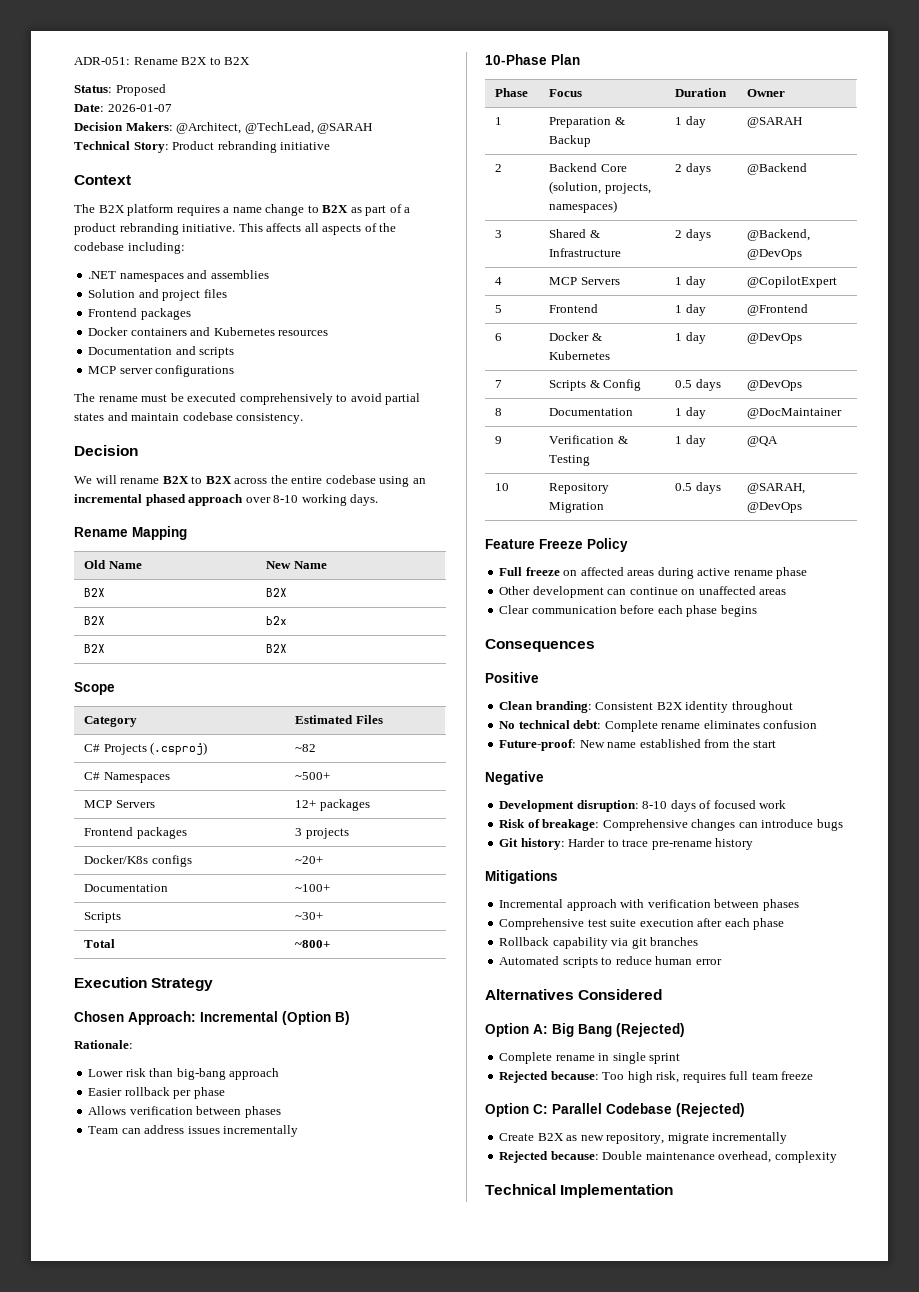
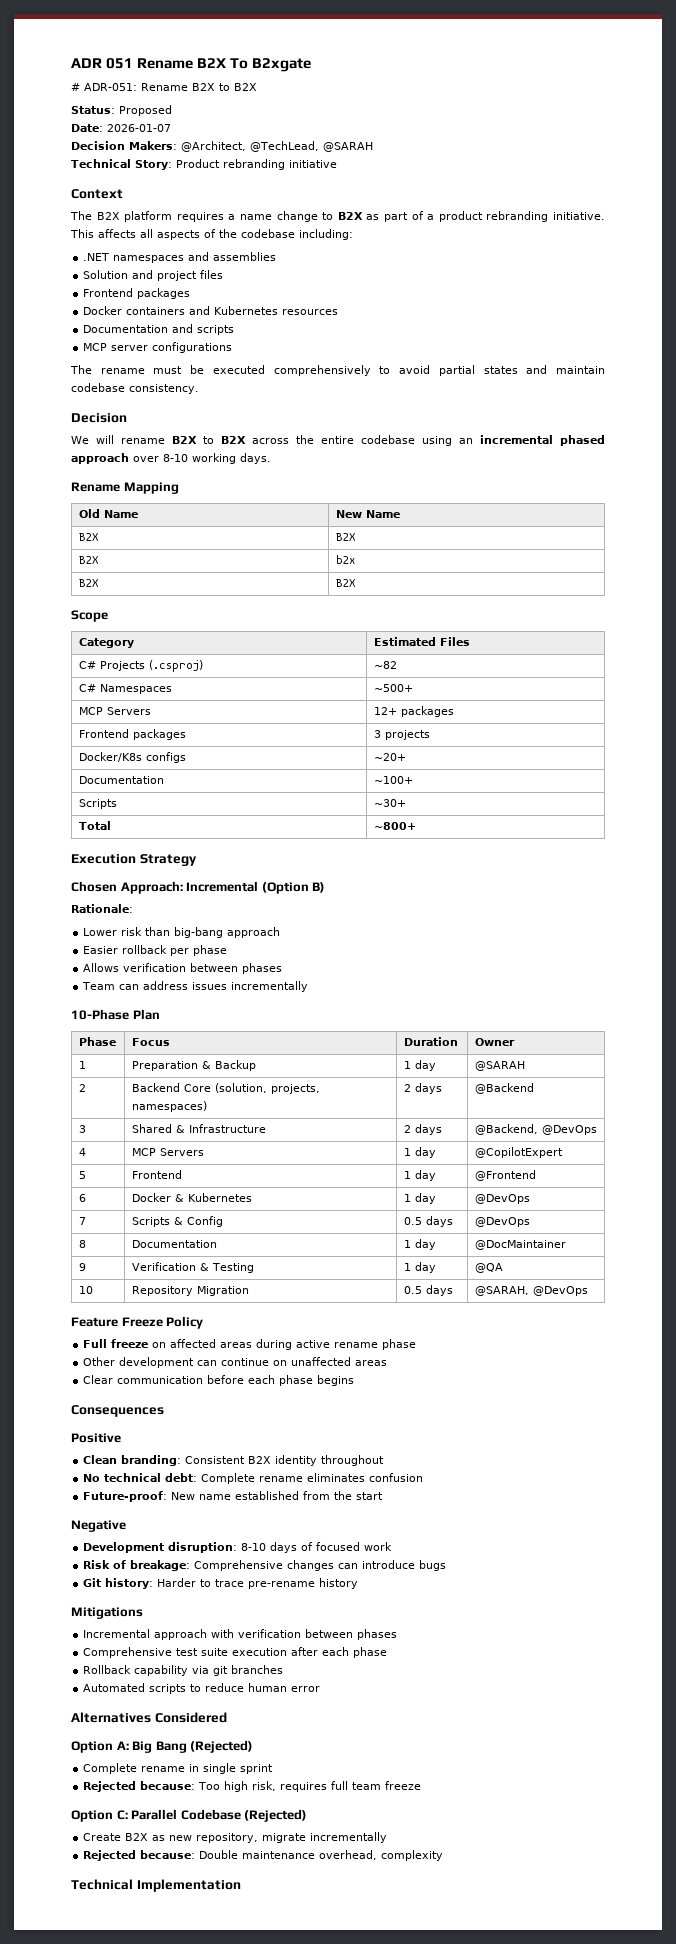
(74, 61) none -> [71,58,312,72] [71,83,80,91] ADR 051 Rename B2X To B2xgate // #

